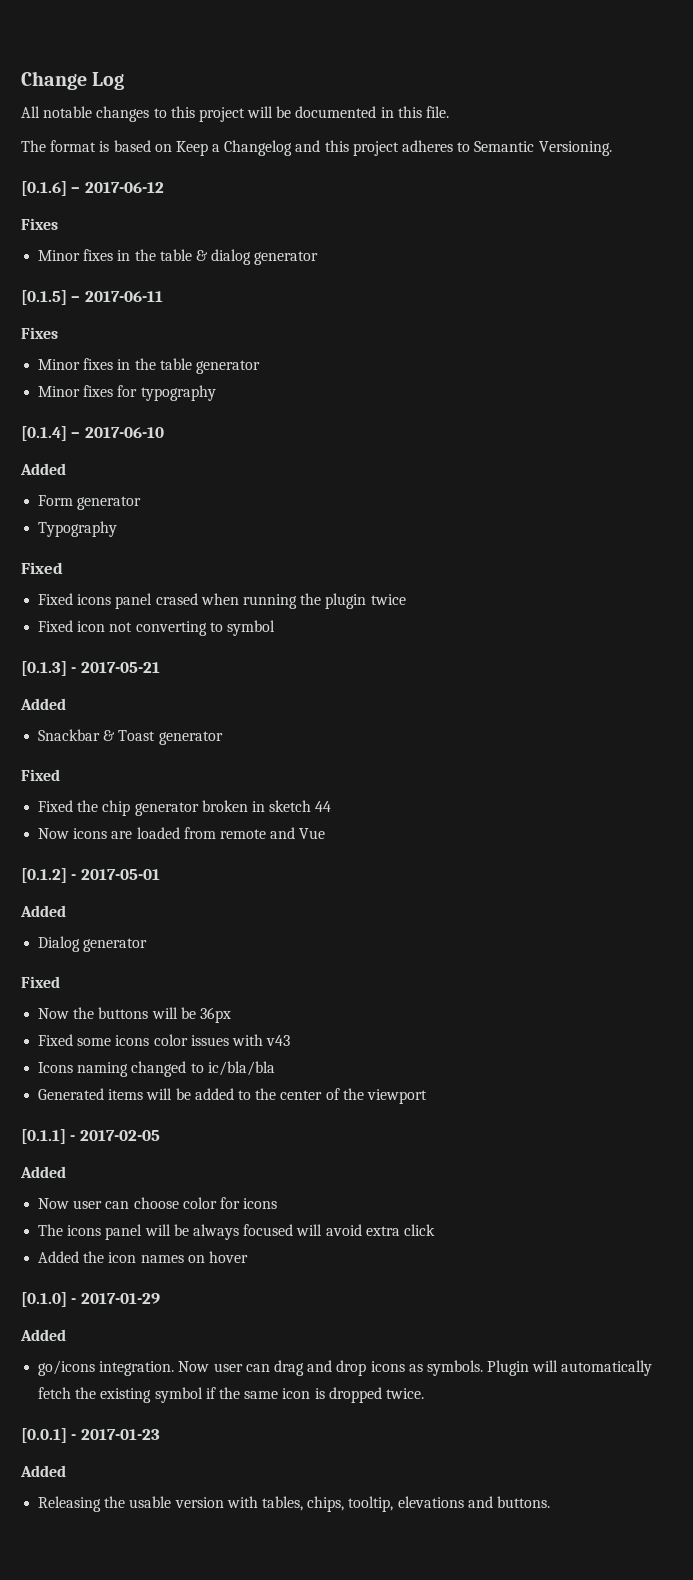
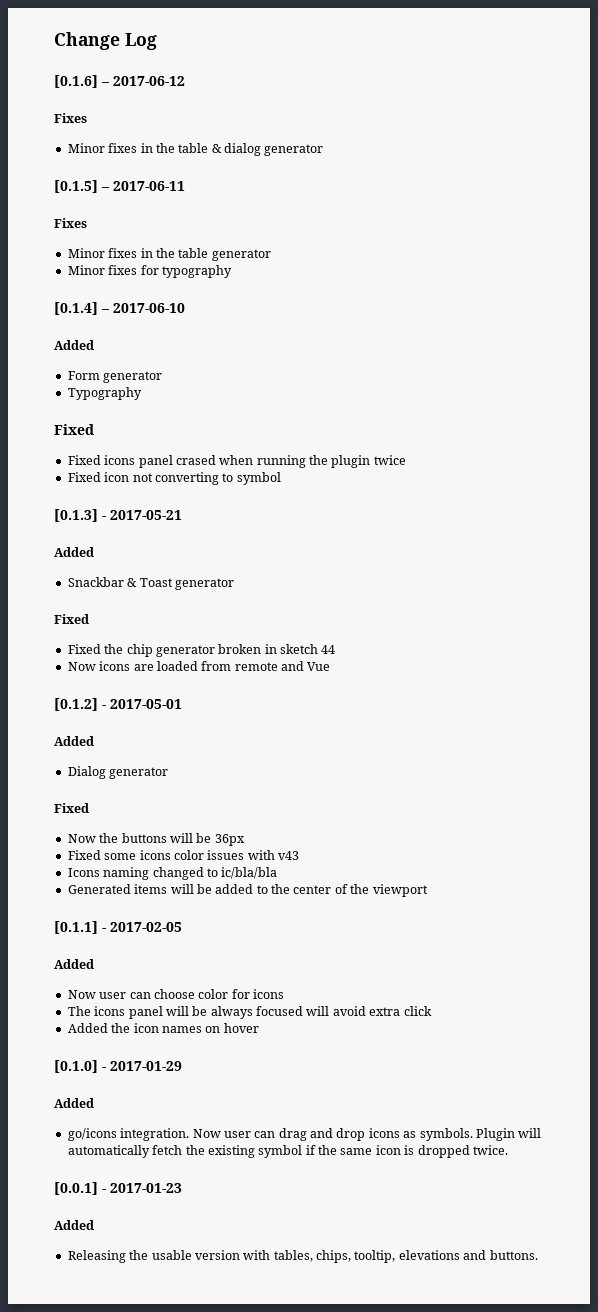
[21,106,450,122] [21,140,612,156] // All notable changes to this project will be documented in this file. // The format is based on Keep a Changelog and this project adheres to Semantic Versioning. -> (157, 41) none

